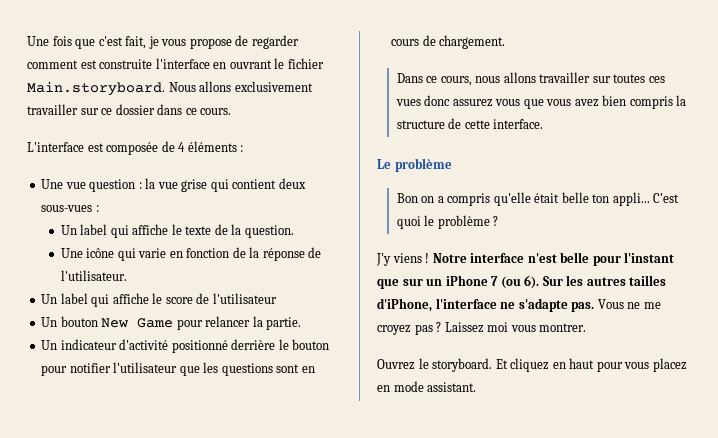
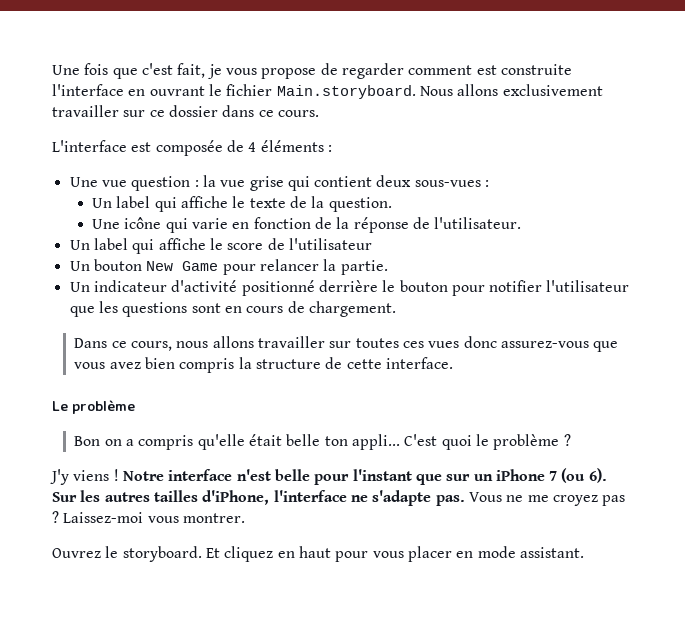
[452,99,521,107] assurez vous -> [500,341,589,348] assurez-vous
[444,322,509,333] Laissez moi -> [63,512,144,523] Laissez-moi
[652,358,687,372] placez -> [407,546,452,562] placer

